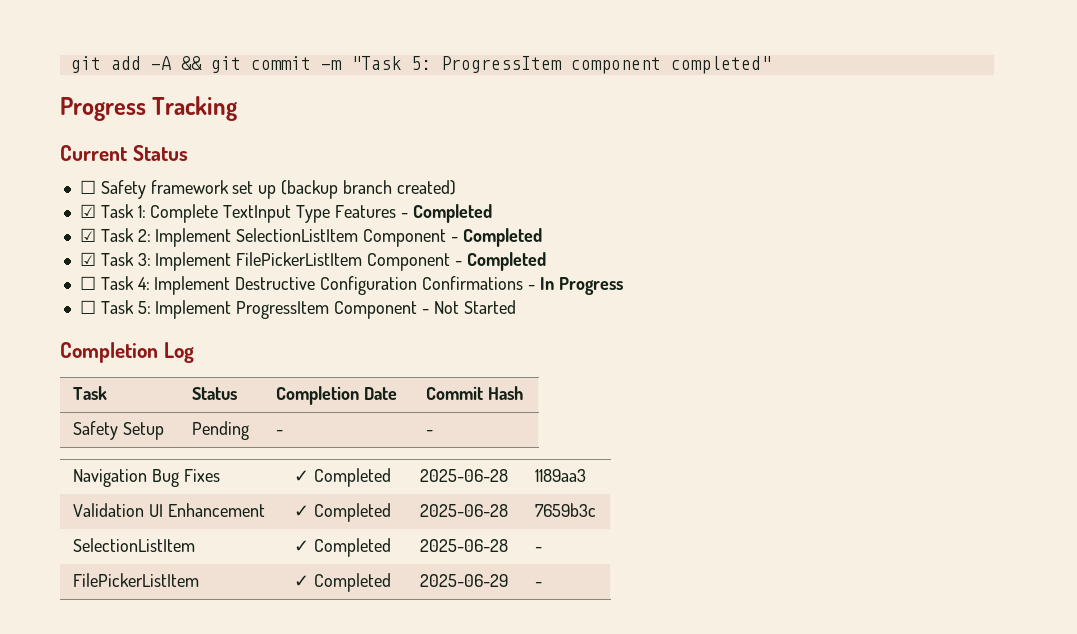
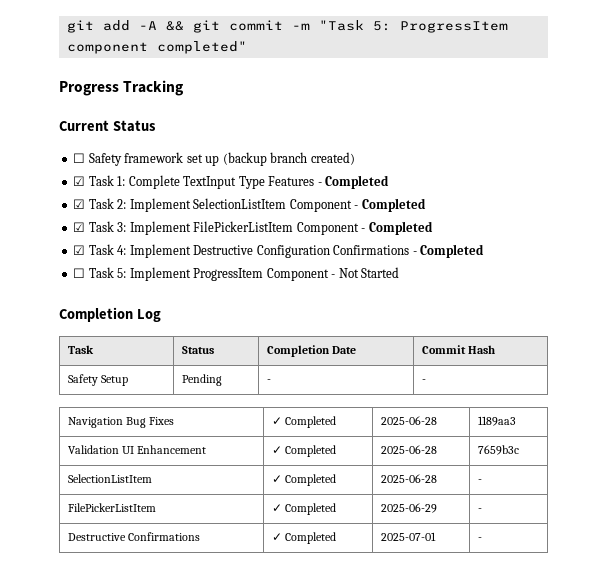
[79,276,96,290] ☐ -> [73,245,86,255] ☑
[539,277,623,295] In Progress -> [420,244,485,258] Completed
(543, 584) none -> [68,532,201,541] [272,532,337,544] [381,532,437,541] [478,537,483,541] // Destructive Confirmations | ✓ Completed | 2025-07-01 | -

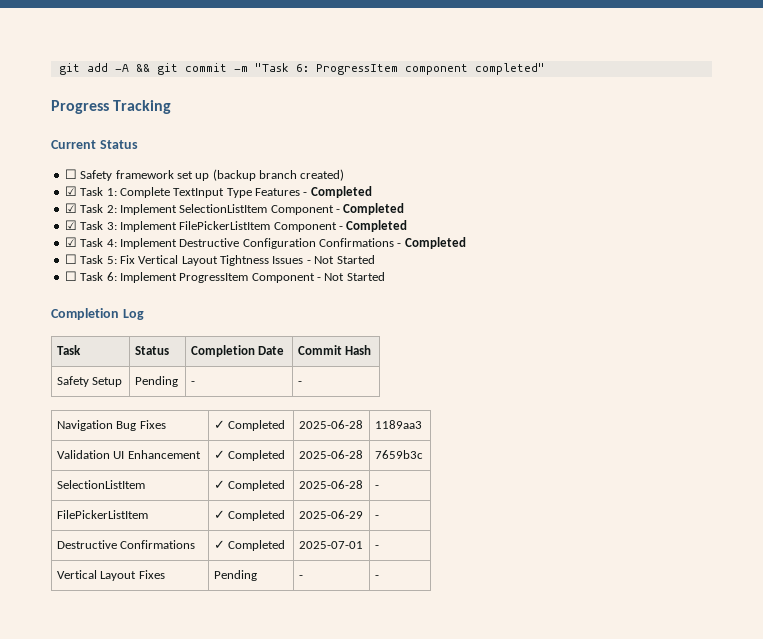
[372,21,391,31] 5: -> [295,64,309,72] 6:
(127, 273) none -> [119,255,375,266] [64,271,117,281] Fix Vertical Layout Tightness Issues - Not Started // ☐ Task 6:
(483, 539) none -> [56,570,165,581] [213,570,257,581] [298,575,303,579] [374,575,379,579] // Vertical Layout Fixes | Pending | - | -

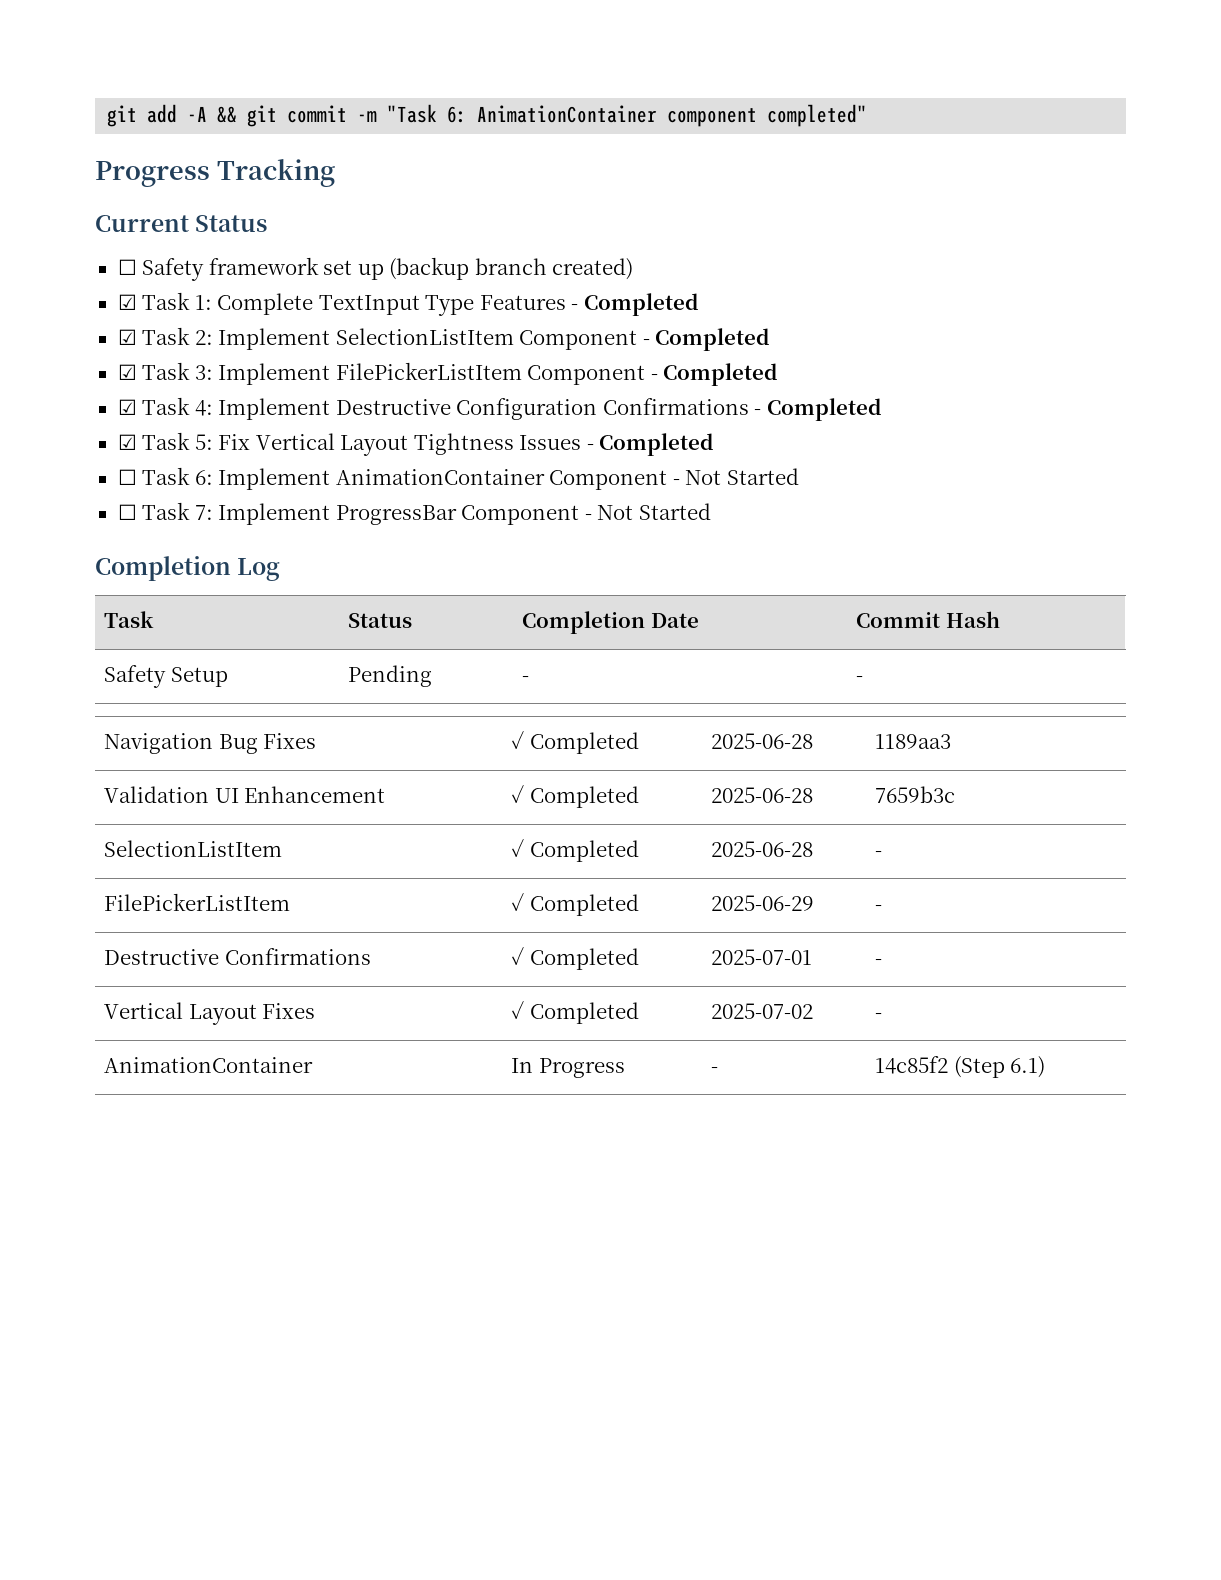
[315,64,398,75] ProgressItem -> [477,105,658,123] AnimationContainer
[64,254,77,264] ☐ -> [117,434,137,450] ☑
(311, 262) none -> [599,433,714,456] [117,467,680,490] Completed // ☐ Task 6: Implement AnimationContainer Component -
[106,272,249,283] 6: Implement ProgressItem -> [194,503,457,525] 7: Implement ProgressBar
[213,570,257,581] [298,575,303,579] [374,575,379,579] Pending | - | - -> [511,1001,639,1024] [711,1003,814,1019] [875,1013,883,1019] [104,1057,314,1073] [511,1058,625,1078] [711,1067,719,1073] [875,1056,1046,1078] ✓ Completed | 2025-07-02 | - // AnimationContainer | In Progress | - | 14c85f2 (Step 6.1)

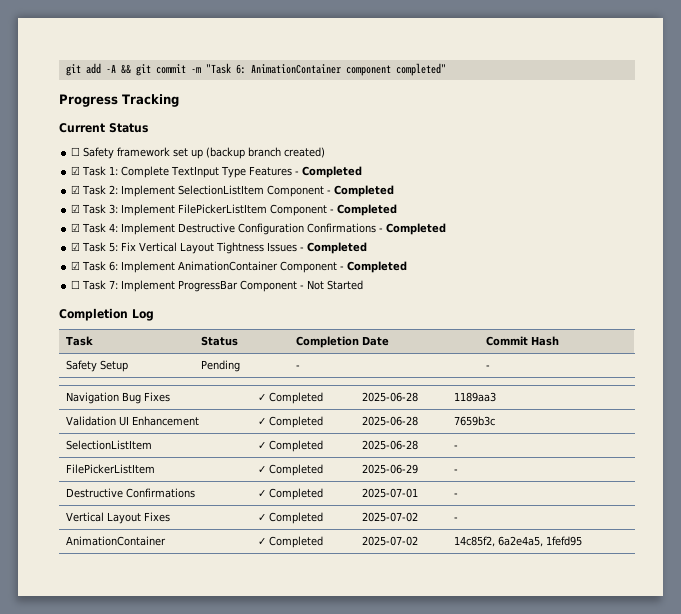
[117,469,137,485] ☐ -> [71,261,81,270] ☑
[685,468,799,485] Not Started -> [347,261,408,273] Completed
[511,1058,625,1078] [711,1067,719,1073] [875,1056,1046,1078] In Progress | - | 14c85f2 (Step 6.1) -> [258,536,324,548] [362,536,419,546] [454,536,583,547] ✓ Completed | 2025-07-02 | 14c85f2, 6a2e4a5, 1fefd95

